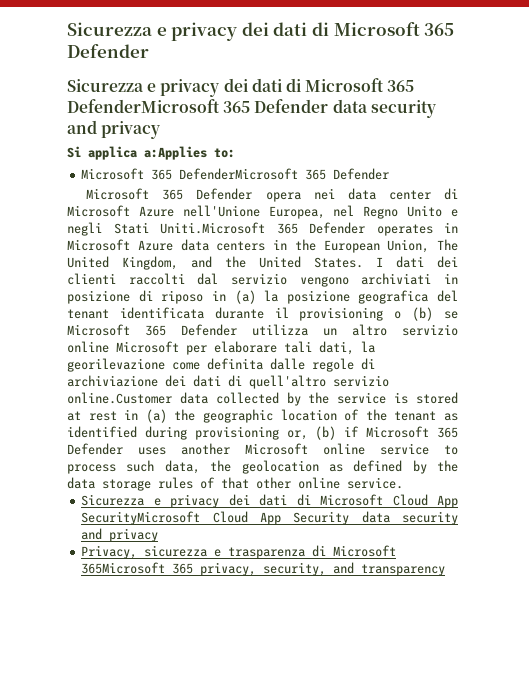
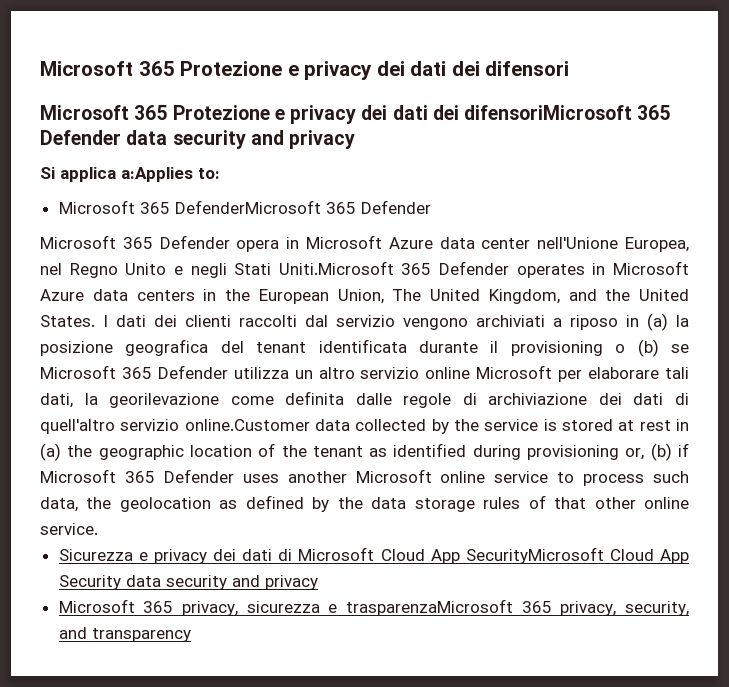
[67,22,455,41] [67,44,149,58] [67,78,415,97] [67,99,220,113] Sicurezza e privacy dei dati di Microsoft 365 Defender // Sicurezza e privacy dei dati di Microsoft 365 DefenderMicrosoft -> [40,61,570,80] [40,105,633,124] Microsoft 365 Protezione e privacy dei dati dei difensori // Microsoft 365 Protezione e privacy dei dati dei difensoriMicrosoft
[313,188,458,200] [67,205,174,217] nei data center di Microsoft Azure -> [286,235,531,249] in Microsoft Azure data center
[444,273,458,284] [67,290,153,304] in posizione di -> [553,318,562,327] a
[81,545,397,559] [81,562,166,574] Privacy, sicurezza e trasparenza di Microsoft 365Microsoft -> [58,599,514,616] Microsoft 365 privacy, sicurezza e trasparenzaMicrosoft

